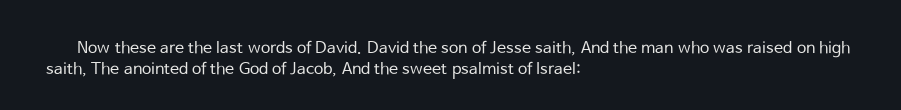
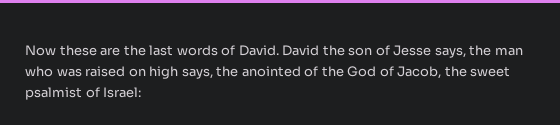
[535,41,609,56] saith, And -> [434,47,466,58] says,
[46,62,120,77] saith, The -> [181,66,239,79] says, the
[341,62,370,74] And -> (442, 72) none

